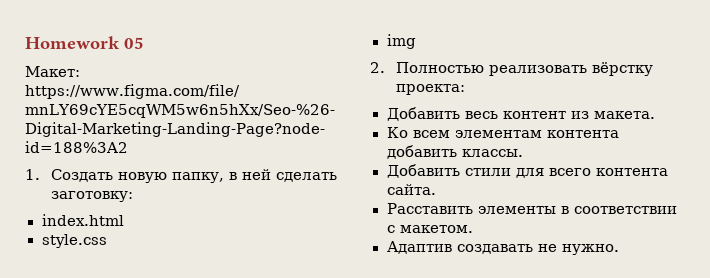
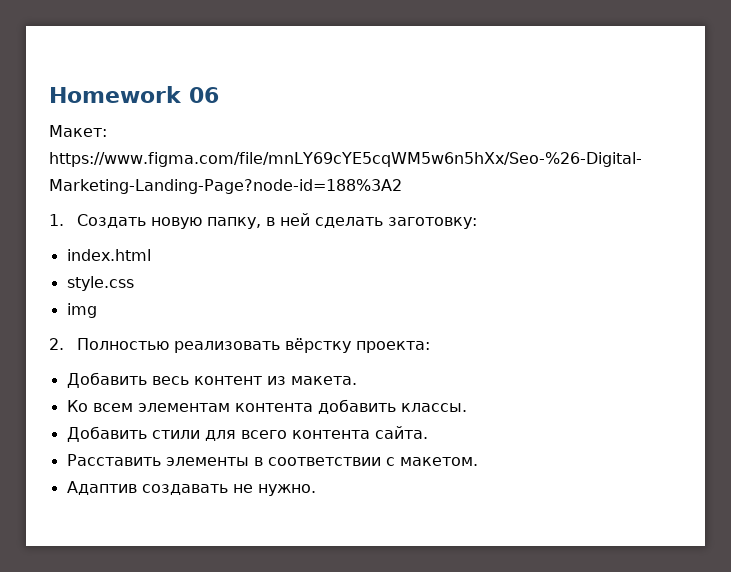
[124,37,144,49] 05 -> [189,87,219,103] 06

